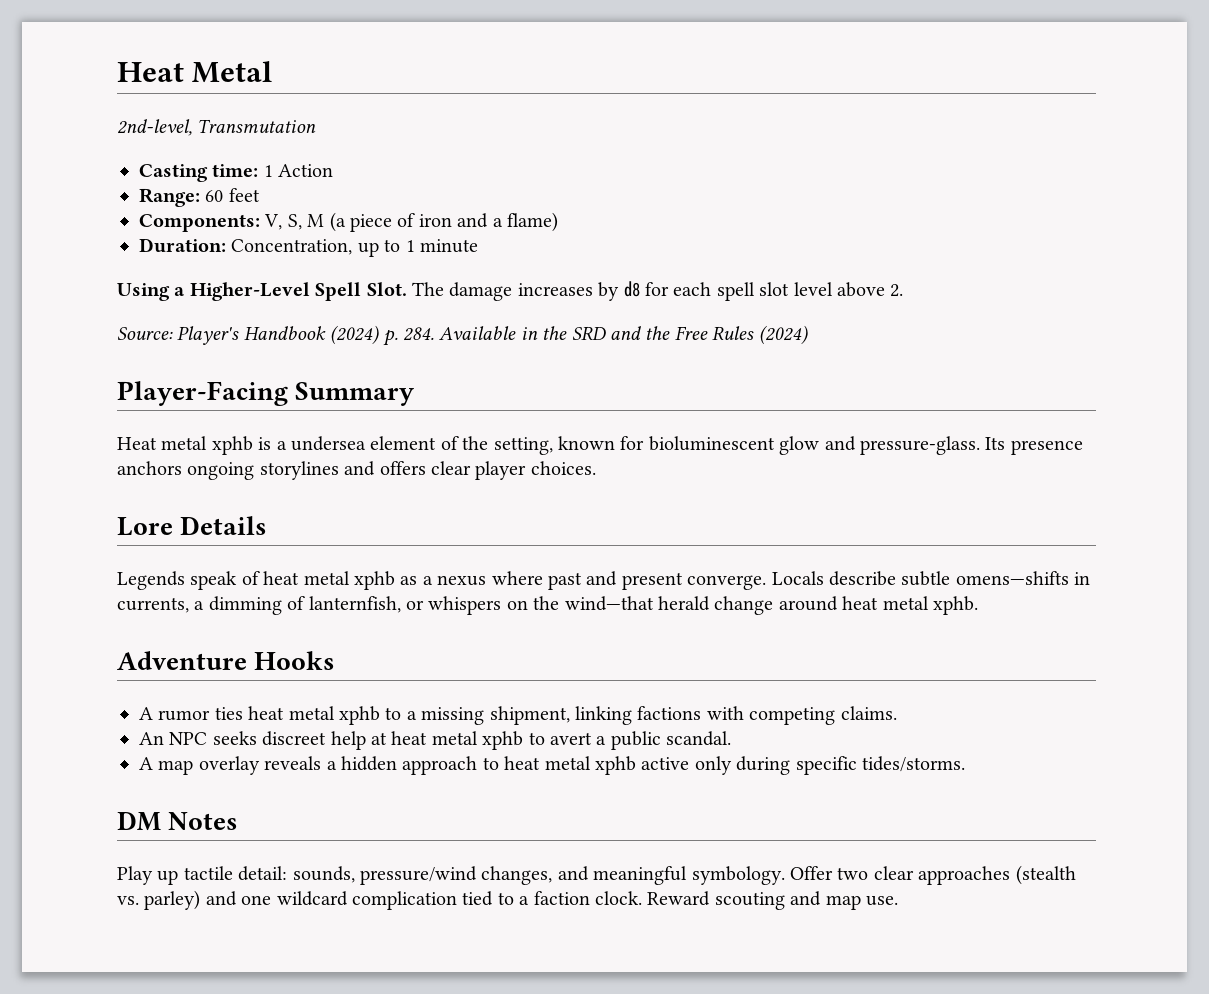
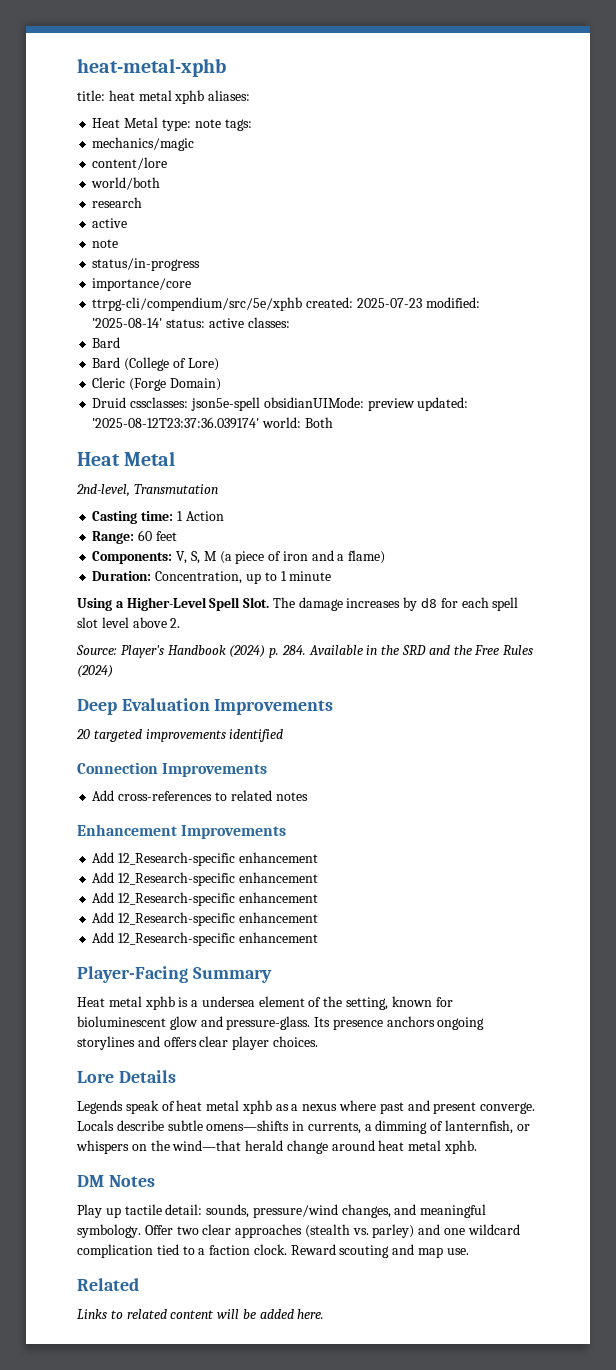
(117, 72) none -> [77,58,226,77] [77,90,251,104] [92,117,252,131] [92,137,195,151] [92,157,168,170] [91,177,161,190] [92,197,143,208] [92,218,128,228] [92,239,119,248] [92,258,201,271] [92,278,192,291] [92,297,480,311] [92,317,290,328] [92,337,121,348] [92,357,219,371] [92,377,221,391] [92,397,469,411] [92,417,333,429] heat-metal-xphb // title: heat metal xphb aliases: // Heat Metal type: note tags: // mechanics/magic // content/lore // world/both // research // active // note // status/in-progress // importance/core // ttrpg-cli/compendium/src/5e/xphb created: 2025-07-23 modified: '2025-08-14' status: active classes: // Bard // Bard (College of Lore) // Cleric (Forge Domain) // Druid cssclasses: json5e-spell obsidianUIMode: preview updated: '2025-08-12T23:37:36.039174' world: Both //
(808, 335) none -> [77,698,334,715] [76,729,284,742] [77,762,268,777] [92,790,308,801] [77,824,287,839] [92,852,318,866] [92,872,318,886] [92,892,318,906] [92,912,318,926] [92,932,318,946] // Deep Evaluation Improvements // 20 targeted improvements identified // Connection Improvements // Add cross-references to related notes // Enhancement Improvements // Add 12_Research-specific enhancement // Add 12_Research-specific enhancement // Add 12_Research-specific enhancement // Add 12_Research-specific enhancement // Add 12_Research-specific enhancement
[117,651,336,670] [139,706,897,725] [139,731,732,750] [139,756,965,775] // Adventure Hooks // A rumor ties heat metal xphb to a missing shipment, linking factions with competing claims. // An NPC seeks discreet help at heat metal xphb to avert a public scandal. // A map overlay reveals a hidden approach to heat metal xphb active only during specific tides/storms. -> (478, 1147) none
(898, 901) none -> [77,1278,139,1291] [77,1309,325,1319] // Related // Links to related content will be added here.

